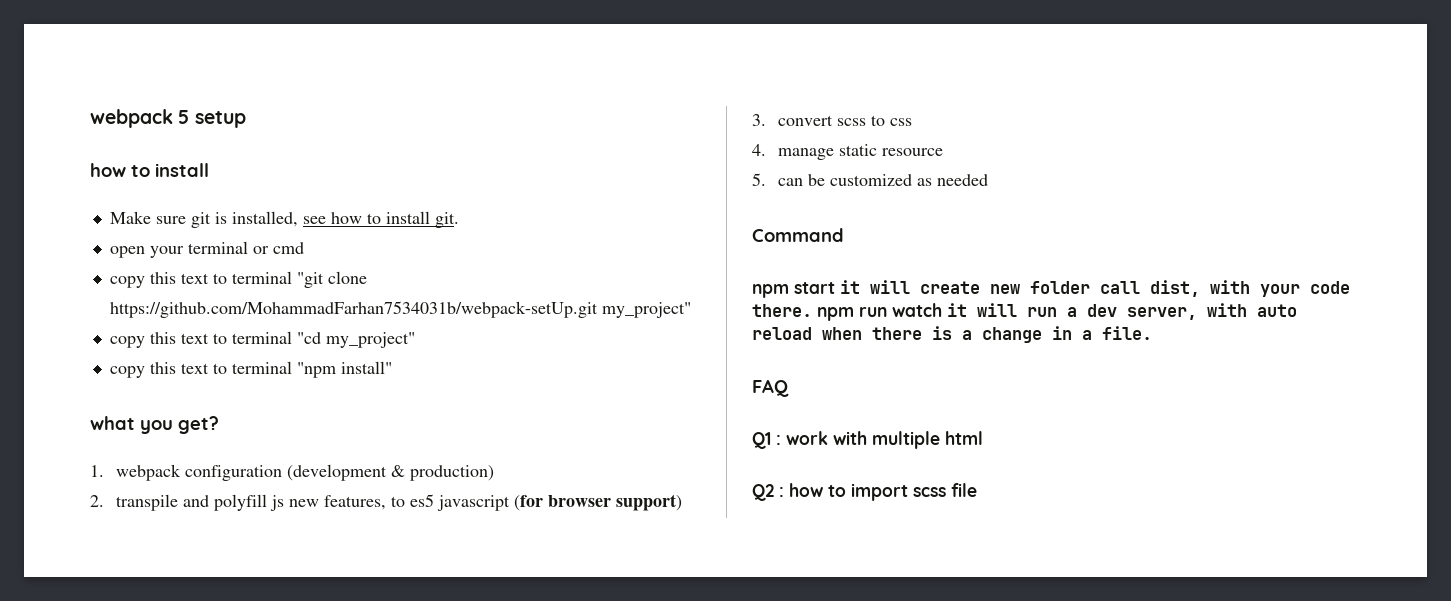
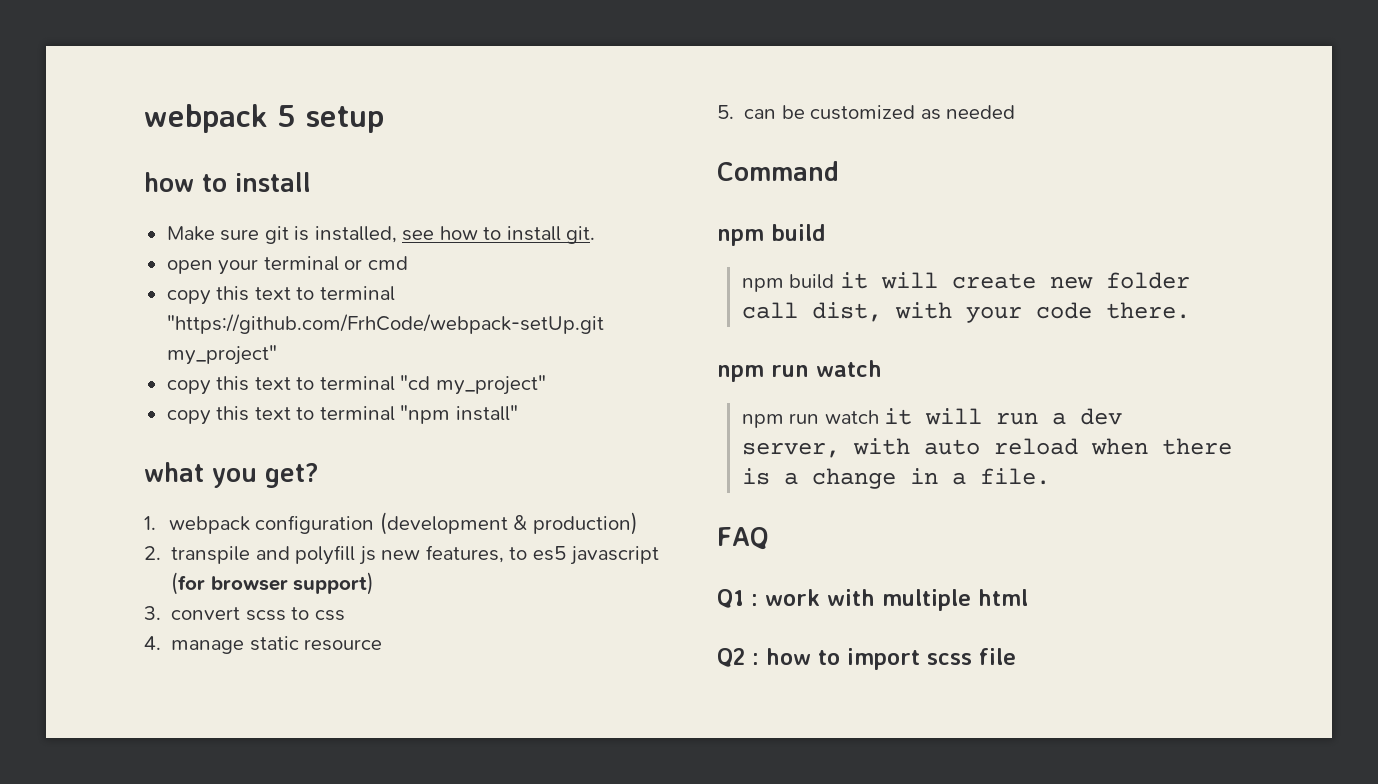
[296,271,367,288] [109,301,598,318] "git clone https://github.com/MohammadFarhan7534031b/webpack-setUp.git -> [166,314,604,334] "https://github.com/FrhCode/webpack-setUp.git
[794,282,835,294] start -> [771,224,825,241] [741,274,835,292] build // npm build
(812, 310) none -> [717,360,882,382] // npm run watch //

